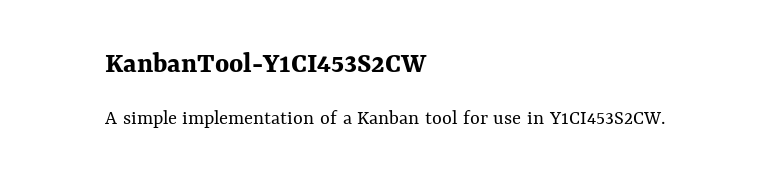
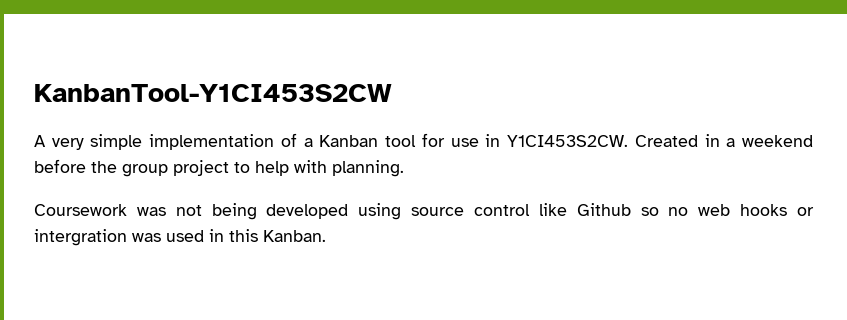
(117, 118) none -> [51,138,84,150] very
(665, 118) none -> [634,134,814,147] [34,159,404,177] [34,203,815,220] [34,229,326,246] Created in a weekend before the group project to help with planning. // Coursework was not being developed using source control like Github so no web hooks or intergration was used in this Kanban.

